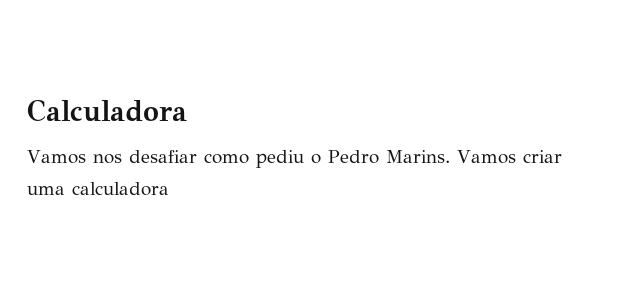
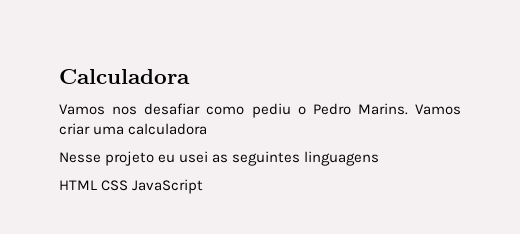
(169, 189) none -> [59,151,380,166] [59,179,204,194] // Nesse projeto eu usei as seguintes linguagens // HTML CSS JavaScript

